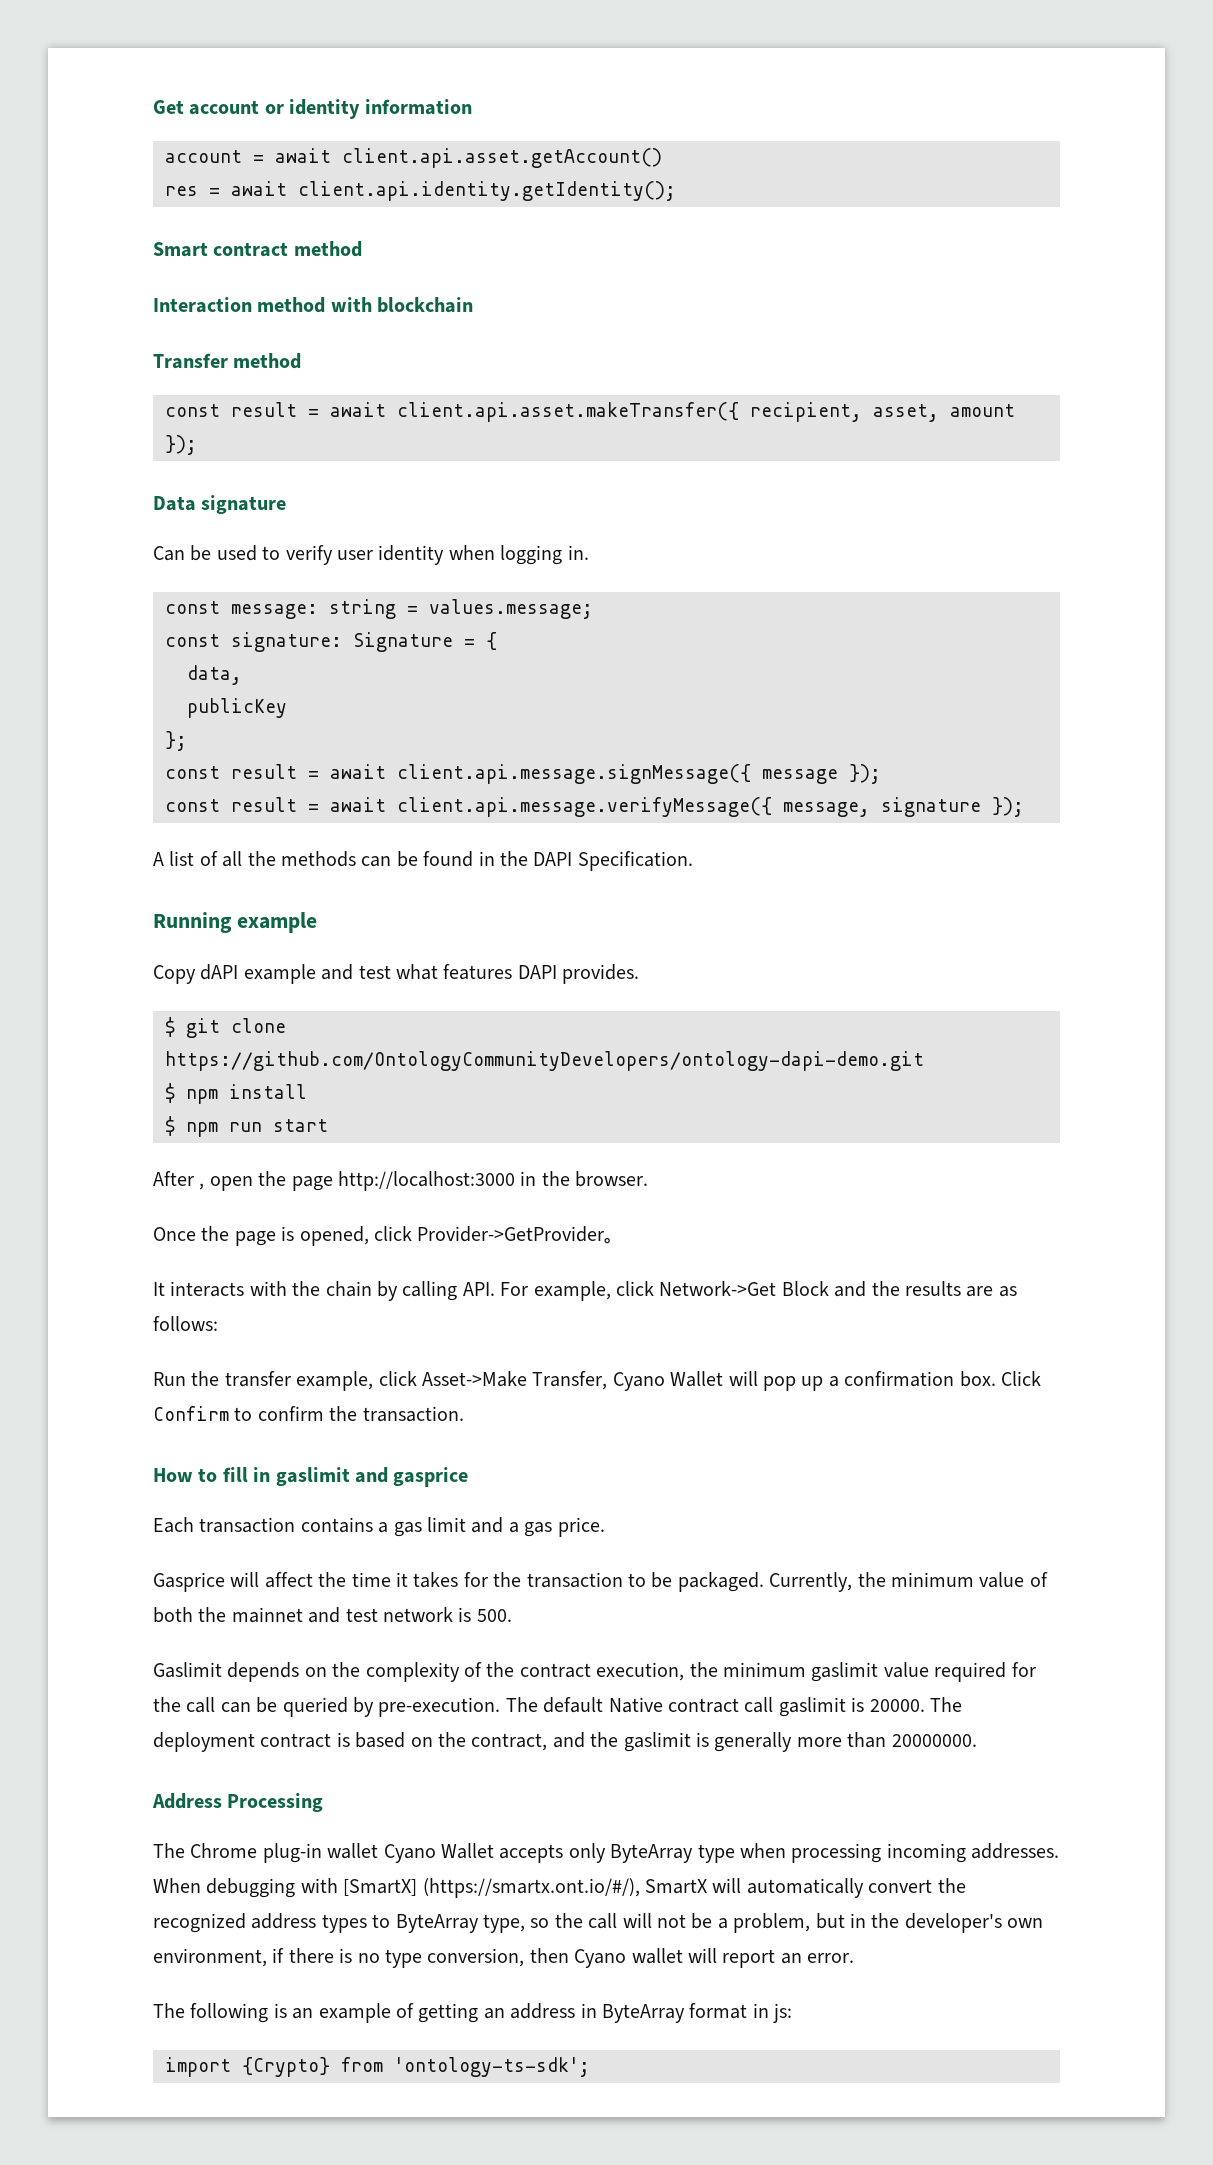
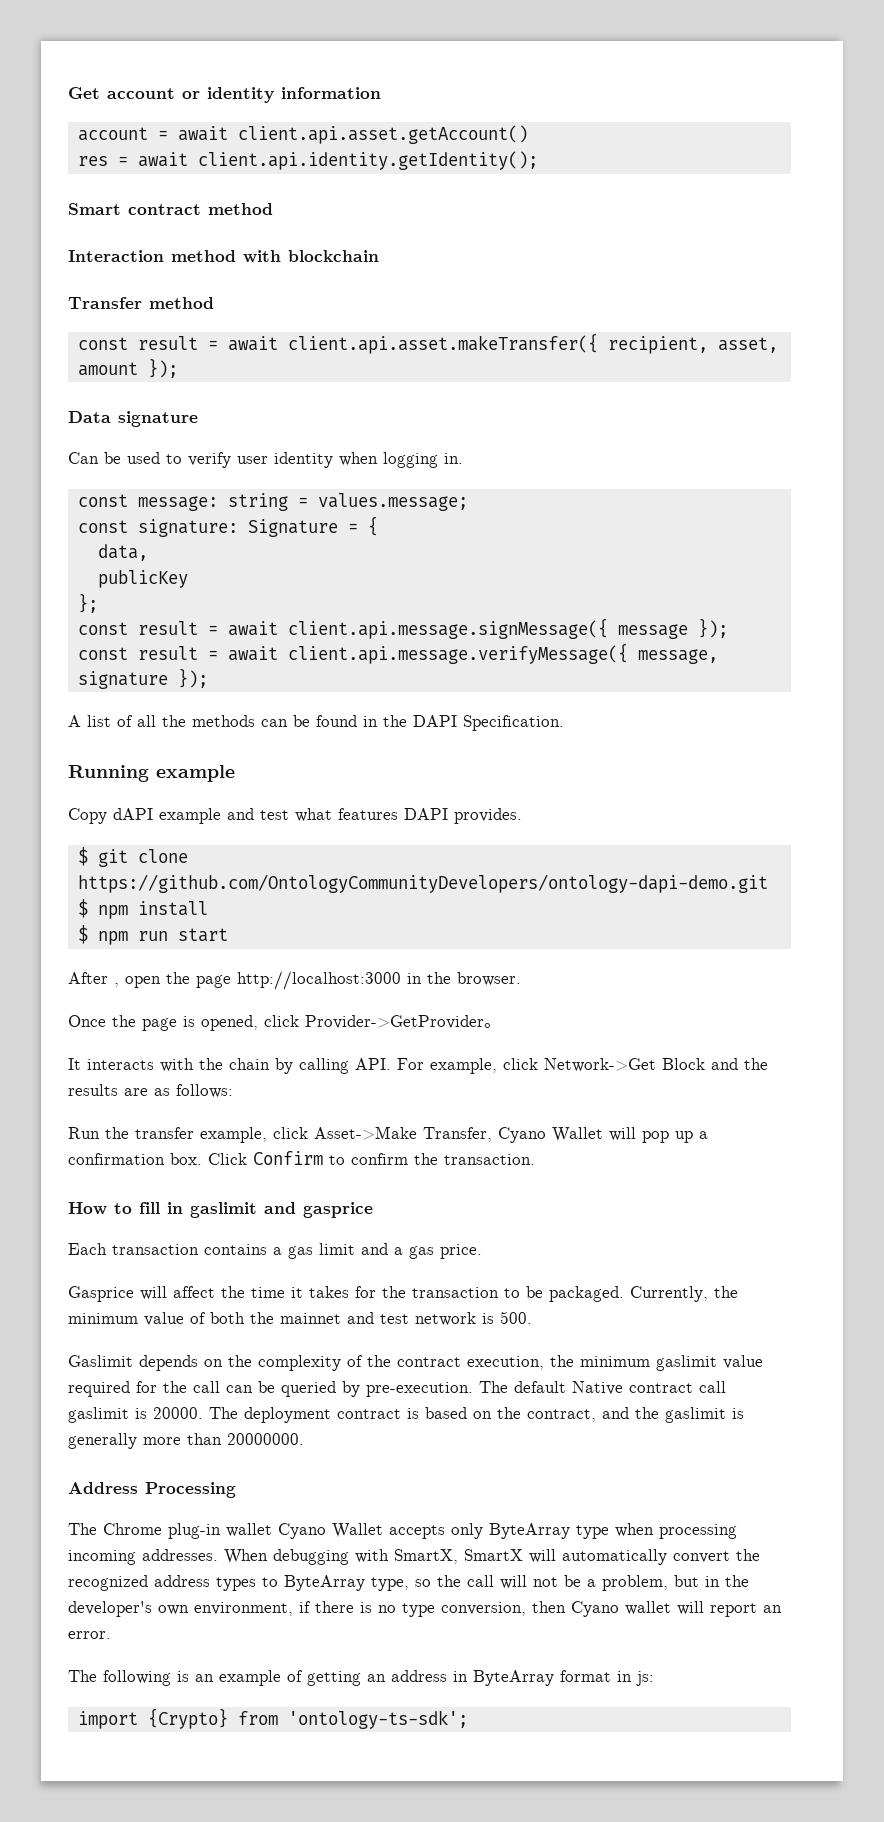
[343,1878,640,1898] [SmartX] (https://smartx.ont.io/#/), -> [394,1549,458,1564] SmartX,

